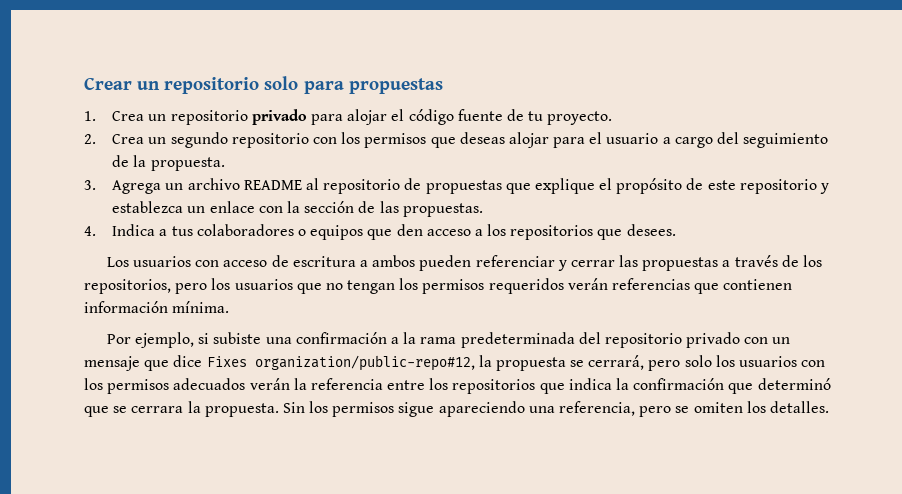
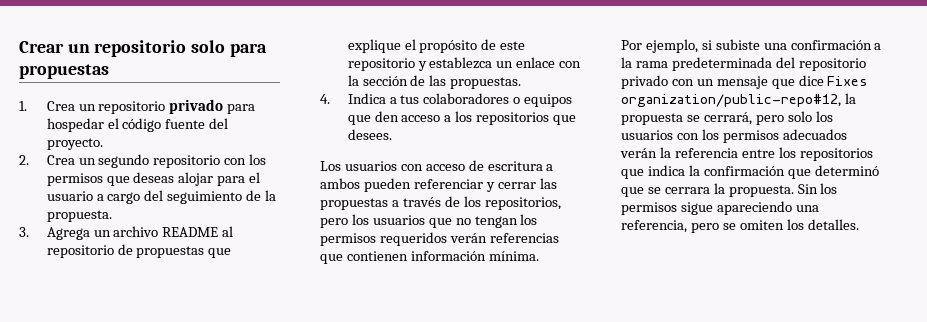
[347,109,388,125] alojar -> [46,118,104,132] hospedar
[506,109,544,121] de tu -> [209,118,229,129] del

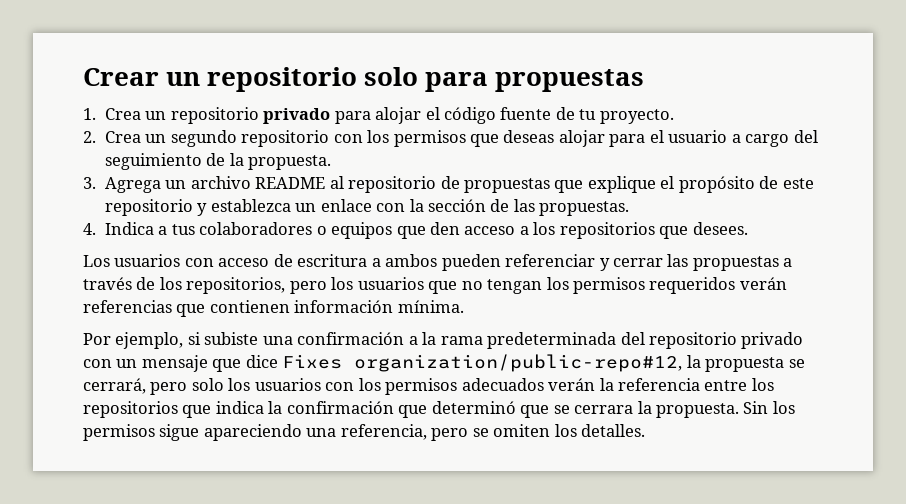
[46,118,104,132] hospedar -> [375,107,422,124] alojar
[209,118,229,129] del -> [555,107,597,120] de tu

